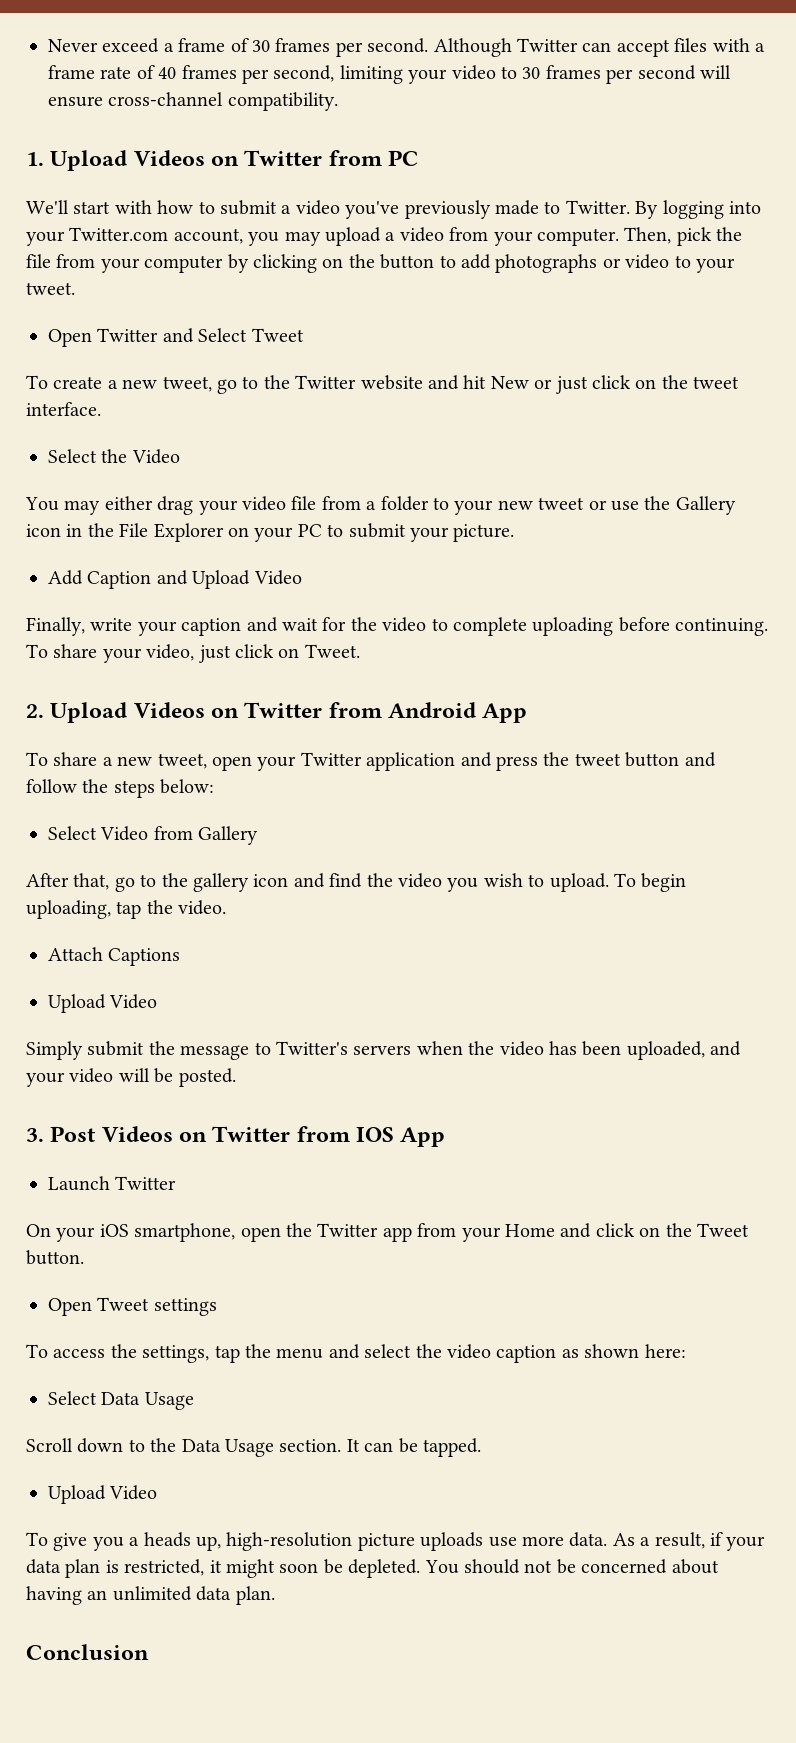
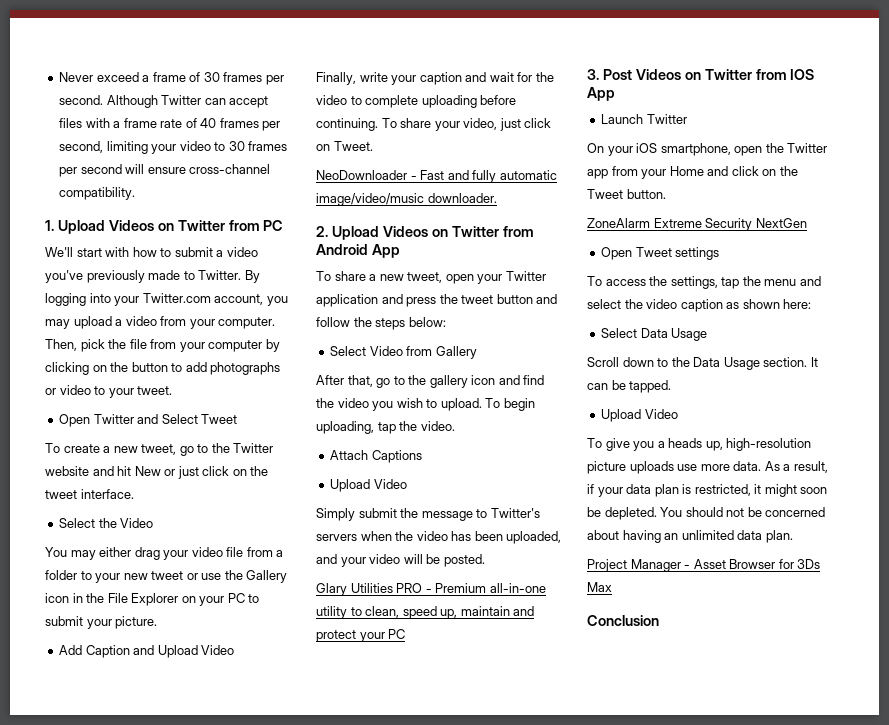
(360, 651) none -> [316,170,557,183] [316,193,497,206] // NeoDownloader - Fast and fully automatic image/video/music downloader.
(236, 1077) none -> [316,583,546,596] [316,606,535,619] [316,629,406,642] // Glary Utilities PRO - Premium all-in-one utility to clean, speed up, maintain and protect your PC
(84, 1257) none -> [587,218,807,231] // ZoneAlarm Extreme Security NextGen
(275, 1595) none -> [587,559,821,572] [587,582,612,592] // Project Manager - Asset Browser for 3Ds Max

